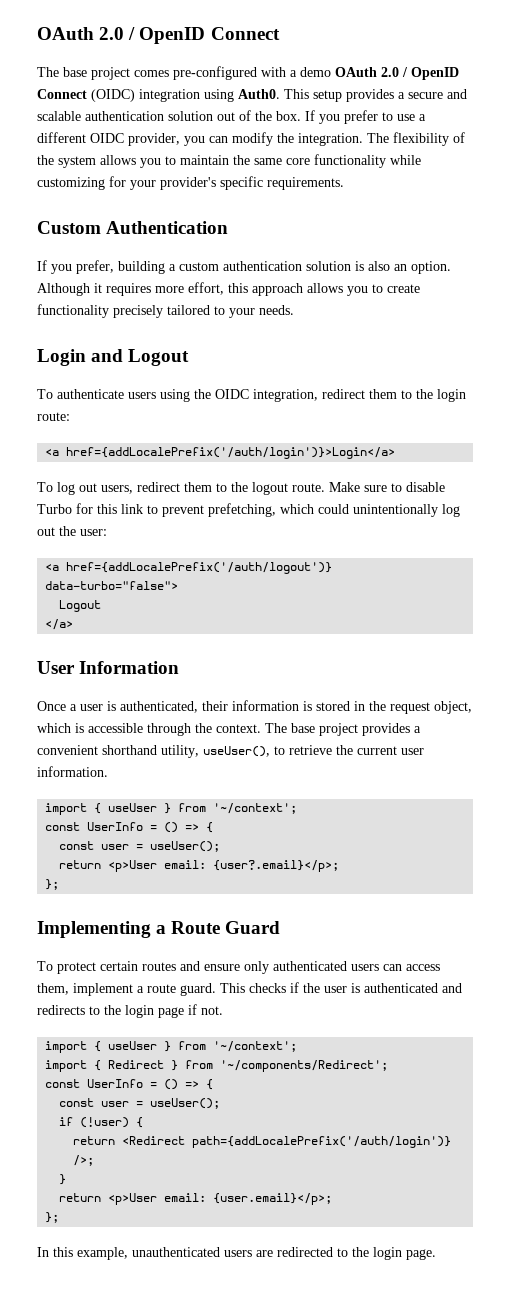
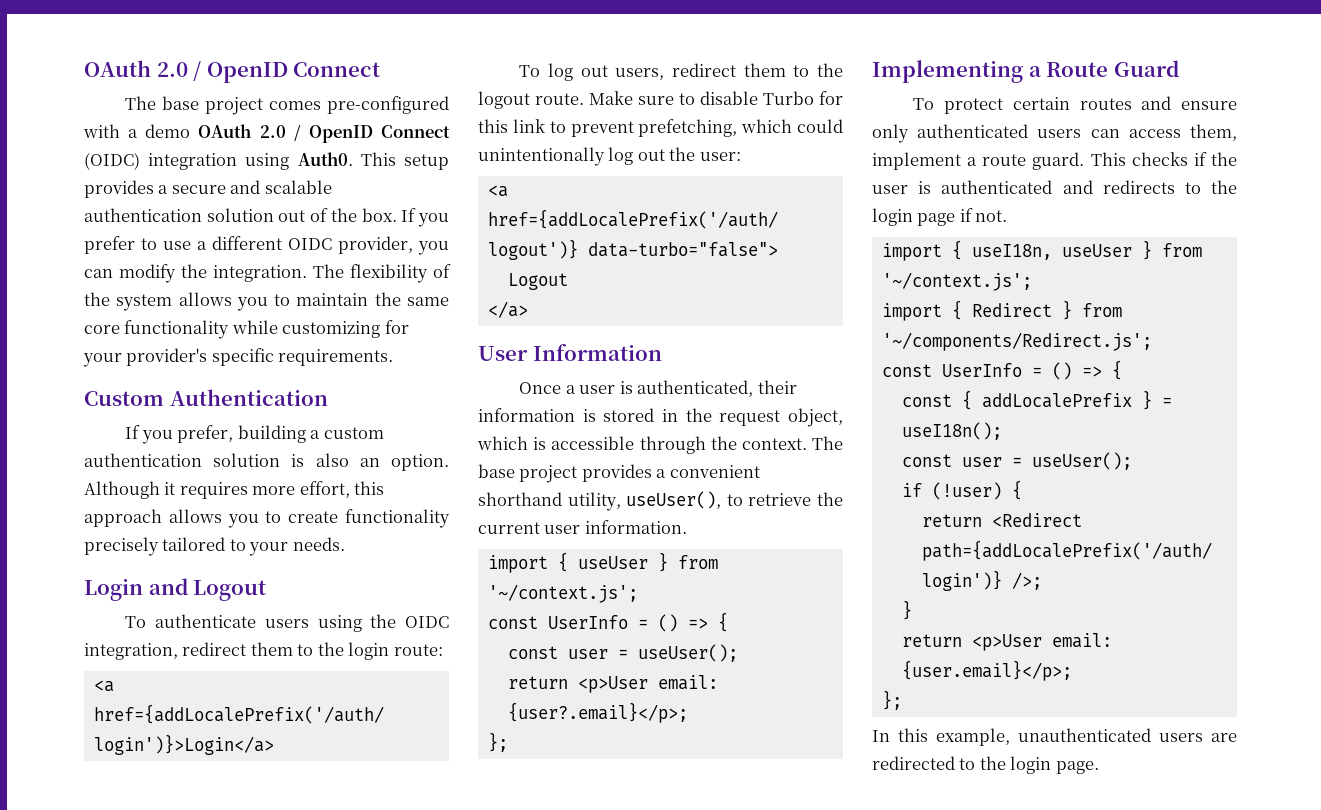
[213,803,298,814] '~/context'; -> [487,584,638,603] '~/context.js';
[108,1041,298,1052] useUser } from '~/context'; -> [971,240,1202,260] [881,272,1032,291] useI18n, useUser } from '~/context.js';
[220,1060,389,1072] [45,1079,214,1090] '~/components/Redirect'; // const UserInfo = () => { -> [881,332,1152,351] [881,360,1122,380] [901,390,1172,410] [901,422,1002,440] '~/components/Redirect.js'; // const UserInfo = () => { // const { addLocalePrefix } = useI18n();

